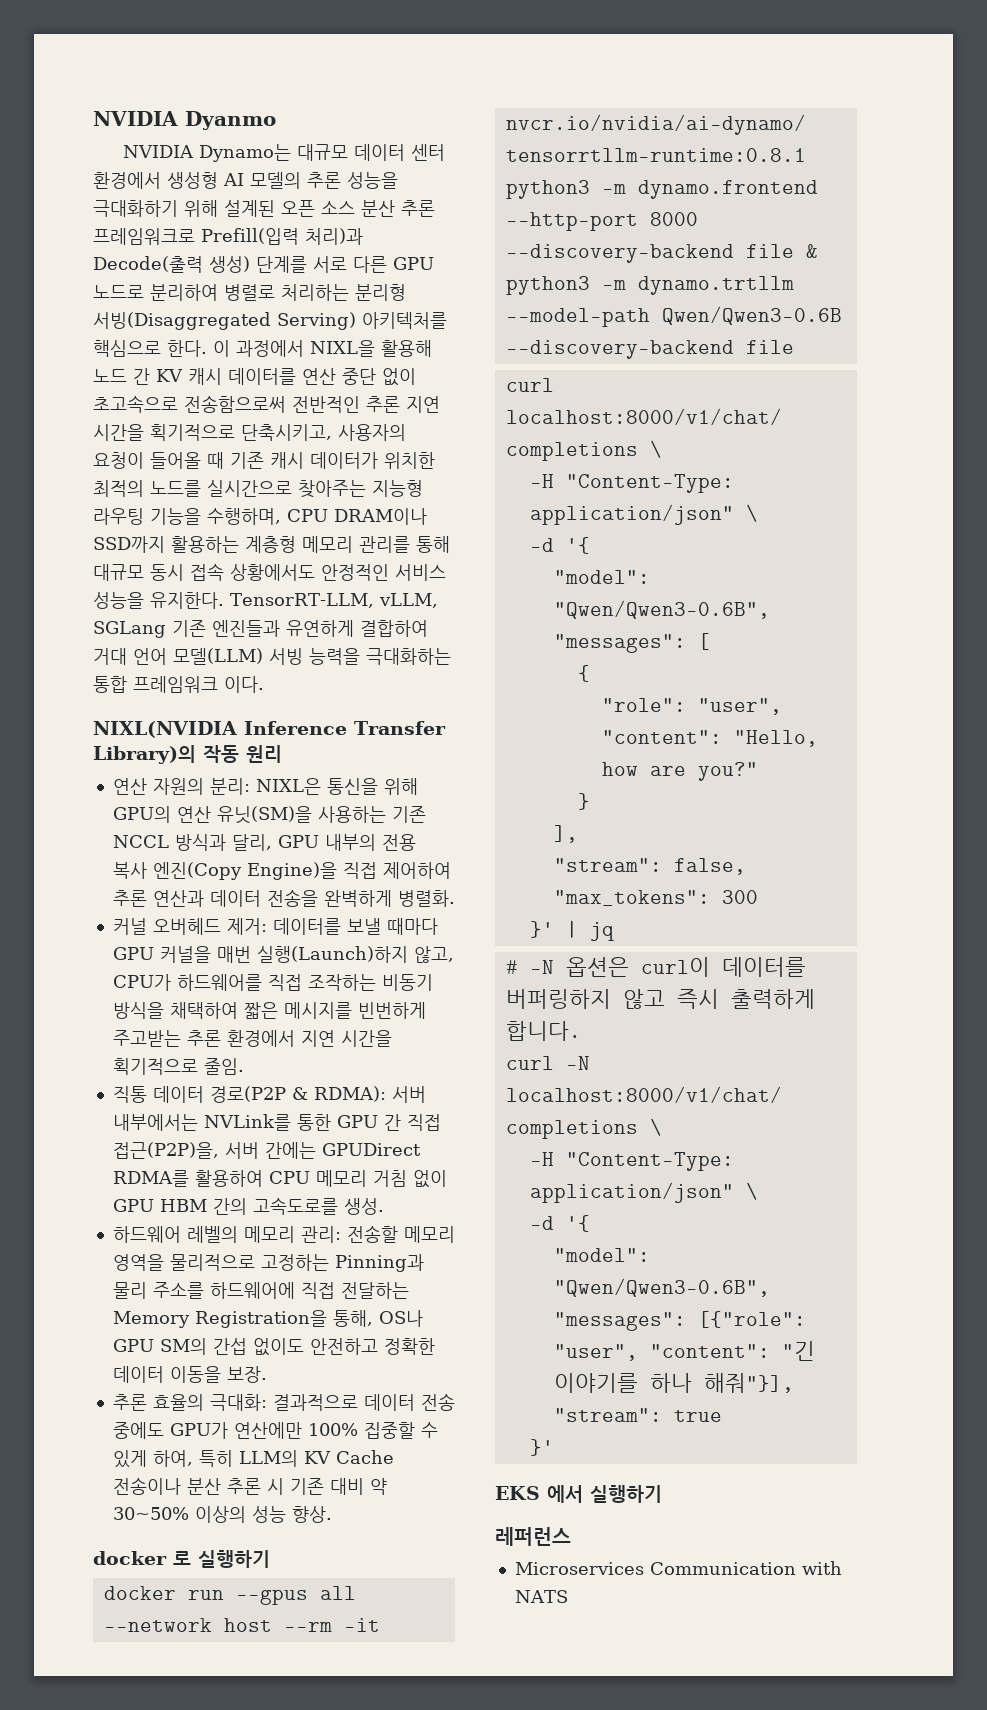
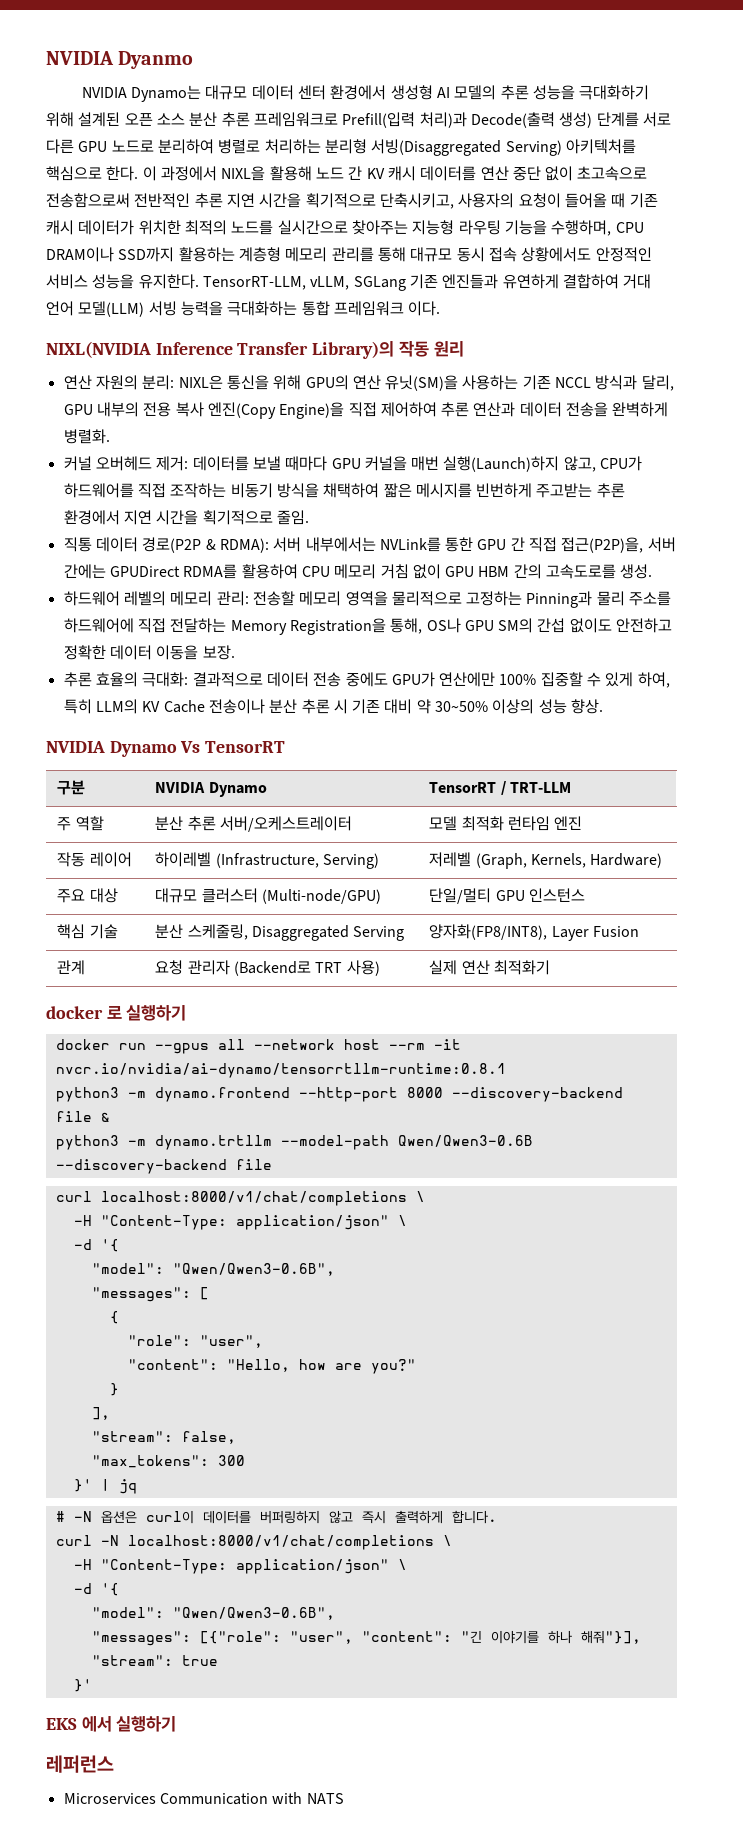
(332, 1514) none -> [46,741,286,757] [57,780,86,795] [155,782,267,797] [429,781,572,795] [57,816,104,831] [155,816,353,832] [429,816,583,831] [57,852,132,867] [155,852,380,869] [429,852,663,869] [57,888,118,903] [155,888,382,904] [429,888,586,904] [57,924,118,939] [155,924,405,941] [429,924,640,941] [57,960,86,975] [155,960,380,976] [429,960,551,975] // NVIDIA Dynamo Vs TensorRT // 구분 | NVIDIA Dynamo | TensorRT / TRT-LLM // 주 역할 | 분산 추론 서버/오케스트레이터 | 모델 최적화 런타임 엔진 // 작동 레이어 | 하이레벨 (Infrastructure, Serving) | 저레벨 (Graph, Kernels, Hardware) // 주요 대상 | 대규모 클러스터 (Multi-node/GPU) | 단일/멀티 GPU 인스턴스 // 핵심 기술 | 분산 스케줄링, Disaggregated Serving | 양자화(FP8/INT8), Layer Fusion // 관계 | 요청 관리자 (Backend로 TRT 사용) | 실제 연산 최적화기

